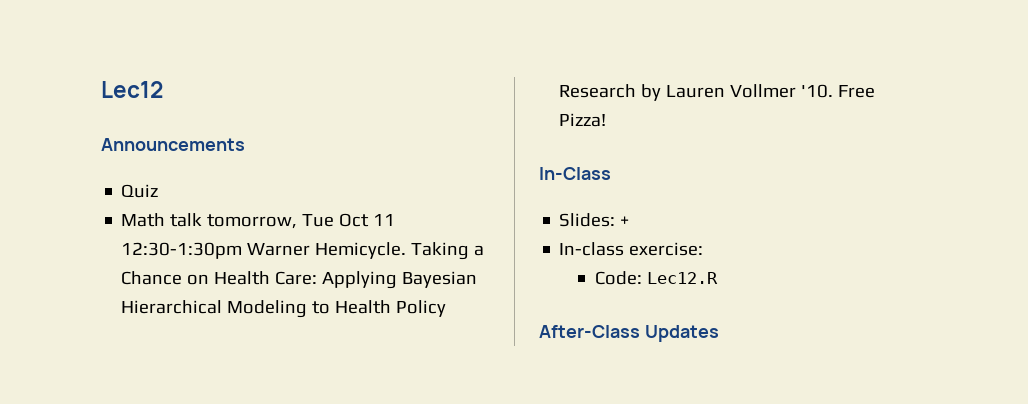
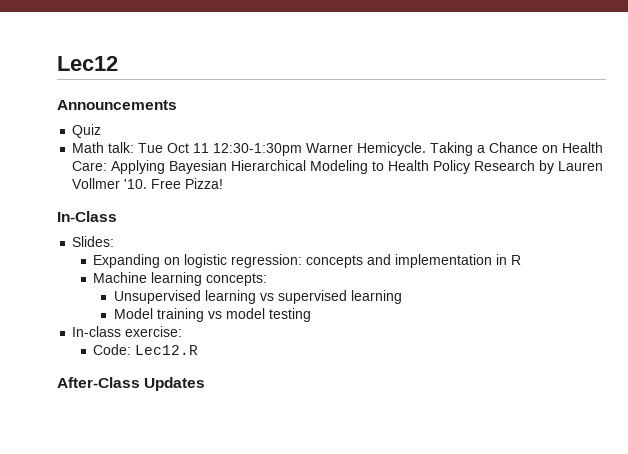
[170,213,298,229] talk tomorrow, -> [108,142,135,153] talk:
[620,216,630,226] + -> [93,254,522,268] [93,272,268,286] [113,290,402,304] [113,308,311,322] // Expanding on logistic regression: concepts and implementation in R // Machine learning concepts: // Unsupervised learning vs supervised learning // Model training vs model testing

